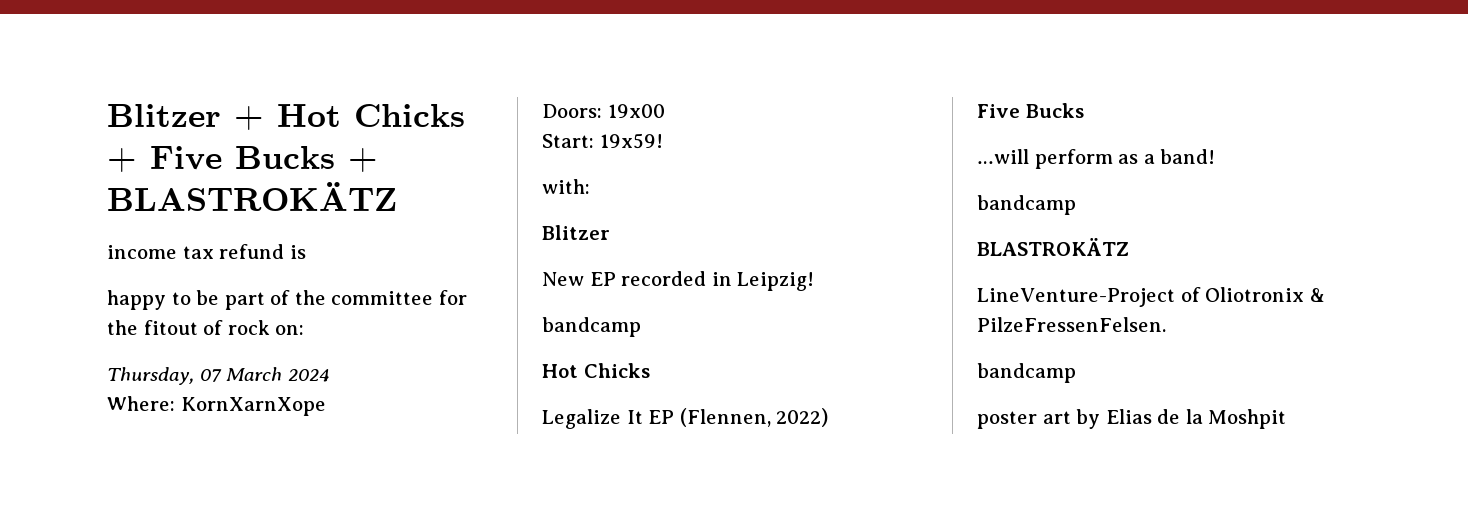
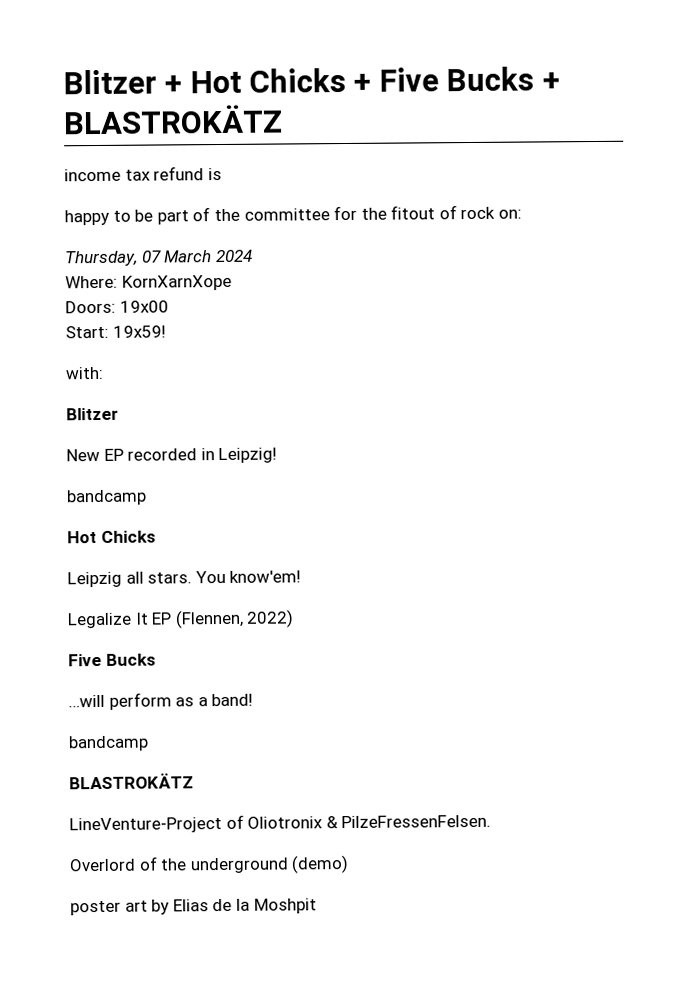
(650, 370) none -> [67,570,302,588] // Leipzig all stars. You know'em!
[977,363,1076,383] bandcamp -> [69,854,350,874] Overlord of the underground (demo)

